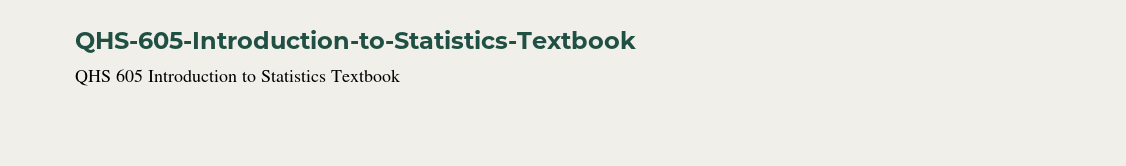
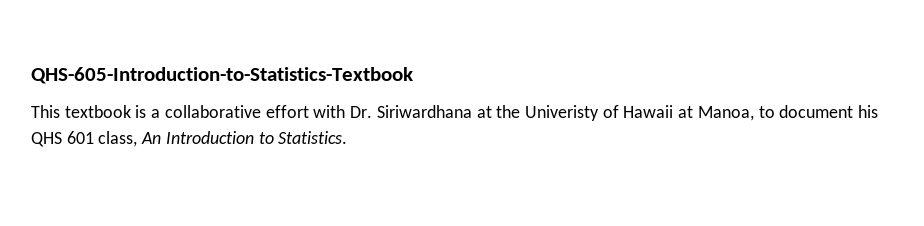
[75,69,401,86] QHS 605 Introduction to Statistics Textbook -> [31,105,879,121] [31,131,348,147] This textbook is a collaborative effort with Dr. Siriwardhana at the Univeristy of Hawaii at Manoa, to document his QHS 601 class, An Introduction to Statistics.

